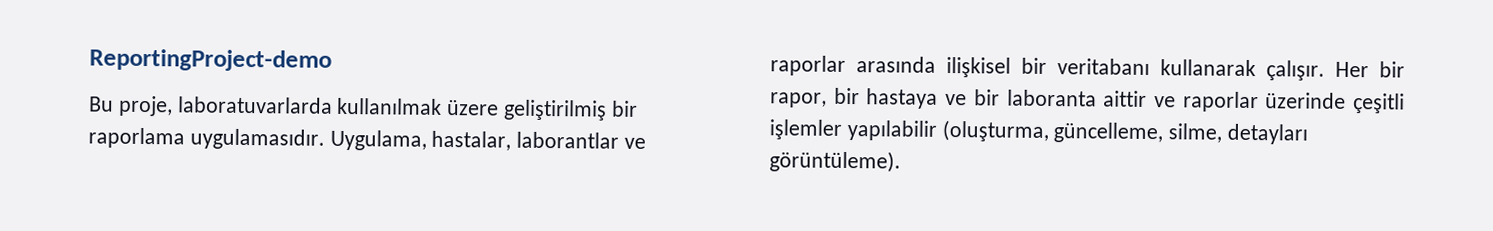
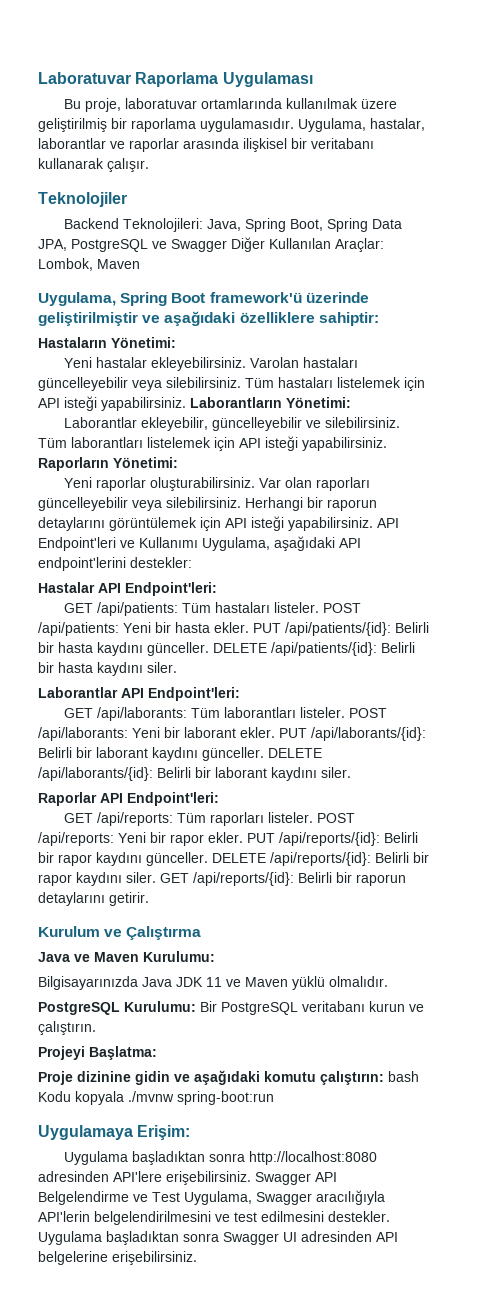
[89,48,332,72] ReportingProject-demo -> [38,72,313,87] Laboratuvar Raporlama Uygulaması
[177,96,333,114] laboratuvarlarda -> [124,98,282,109] laboratuvar ortamlarında
[1335,61,1405,78] [770,87,1405,114] [769,119,1309,145] [769,150,901,173] Her bir rapor, bir hastaya ve bir laboranta aittir ve raporlar üzerinde çeşitli işlemler yapılabilir (oluşturma, güncelleme, silme, detayları görüntüleme). -> [38,192,127,207] [63,218,402,232] [38,237,384,252] [38,258,140,271] [38,292,369,306] [38,311,379,326] [38,337,176,348] [63,357,358,371] [38,377,425,391] [38,396,351,411] [63,417,400,431] [38,436,387,451] [38,457,178,471] [63,477,370,491] [38,497,377,511] [38,516,399,531] [38,536,361,551] [38,557,192,571] [38,582,217,596] [63,602,361,616] [38,622,429,636] [38,642,415,656] [38,662,177,676] [38,687,240,701] [63,707,387,721] [38,727,426,741] [38,747,322,761] [38,767,351,781] [38,792,219,806] [63,812,355,826] [38,832,418,846] [38,852,429,866] [38,872,406,886] [38,892,149,906] [38,926,202,940] [38,951,215,962] [38,976,388,990] [38,1001,424,1015] [38,1021,96,1035] [38,1046,157,1060] [38,1070,419,1085] [38,1091,274,1105] [38,1125,191,1140] [63,1151,377,1165] [38,1171,337,1185] [38,1190,385,1205] [38,1211,390,1225] [38,1231,398,1245] [38,1251,197,1265] // Teknolojiler // Backend Teknolojileri: Java, Spring Boot, Spring Data JPA, PostgreSQL ve Swagger Diğer Kullanılan Araçlar: Lombok, Maven // Uygulama, Spring Boot framework'ü üzerinde geliştirilmiştir ve aşağıdaki özelliklere sahiptir: // Hastaların Yönetimi: // Yeni hastalar ekleyebilirsiniz. Varolan hastaları güncelleyebilir veya silebilirsiniz. Tüm hastaları listelemek için API isteği yapabilirsiniz. Laborantların Yönetimi: // Laborantlar ekleyebilir, güncelleyebilir ve silebilirsiniz. Tüm laborantları listelemek için API isteği yapabilirsiniz. Raporların Yönetimi: // Yeni raporlar oluşturabilirsiniz. Var olan raporları güncelleyebilir veya silebilirsiniz. Herhangi bir raporun detaylarını görüntülemek için API isteği yapabilirsiniz. API Endpoint'leri ve Kullanımı Uygulama, aşağıdaki API endpoint'lerini destekler: // Hastalar API Endpoint'leri: // GET /api/patients: Tüm hastaları listeler. POST /api/patients: Yeni bir hasta ekler. PUT /api/patients/{id}: Belirli bir hasta kaydını günceller. DELETE /api/patients/{id}: Belirli bir hasta kaydını siler. // Laborantlar API Endpoint'leri: // GET /api/laborants: Tüm laborantları listeler. POST /api/laborants: Yeni bir laborant ekler. PUT /api/laborants/{id}: Belirli bir laborant kaydını günceller. DELETE /api/laborants/{id}: Belirli bir laborant kaydını siler. // Raporlar API Endpoint'leri: // GET /api/reports: Tüm raporları listeler. POST /api/reports: Yeni bir rapor ekler. PUT /api/reports/{id}: Belirli bir rapor kaydını günceller. DELETE /api/reports/{id}: Belirli bir rapor kaydını siler. GET /api/reports/{id}: Belirli bir raporun detaylarını getirir. // Kurulum ve Çalıştırma // Java ve Maven Kurulumu: // Bilgisayarınızda Java JDK 11 ve Maven yüklü olmalıdır. // PostgreSQL Kurulumu: Bir PostgreSQL veritabanı kurun ve çalıştırın. // Projeyi Başlatma: // Proje dizinine gidin ve aşağıdaki komutu çalıştırın: bash Kodu kopyala ./mvnw spring-boot:run // Uygulamaya Erişim: // Uygulama başladıktan sonra http://localhost:8080 adresinden API'lere erişebilirsiniz. Swagger API Belgelendirme ve Test Uygulama, Swagger aracılığıyla API'lerin belgelendirilmesini ve test edilmesini destekler. Uygulama başladıktan sonra Swagger UI adresinden API belgelerine erişebilirsiniz.

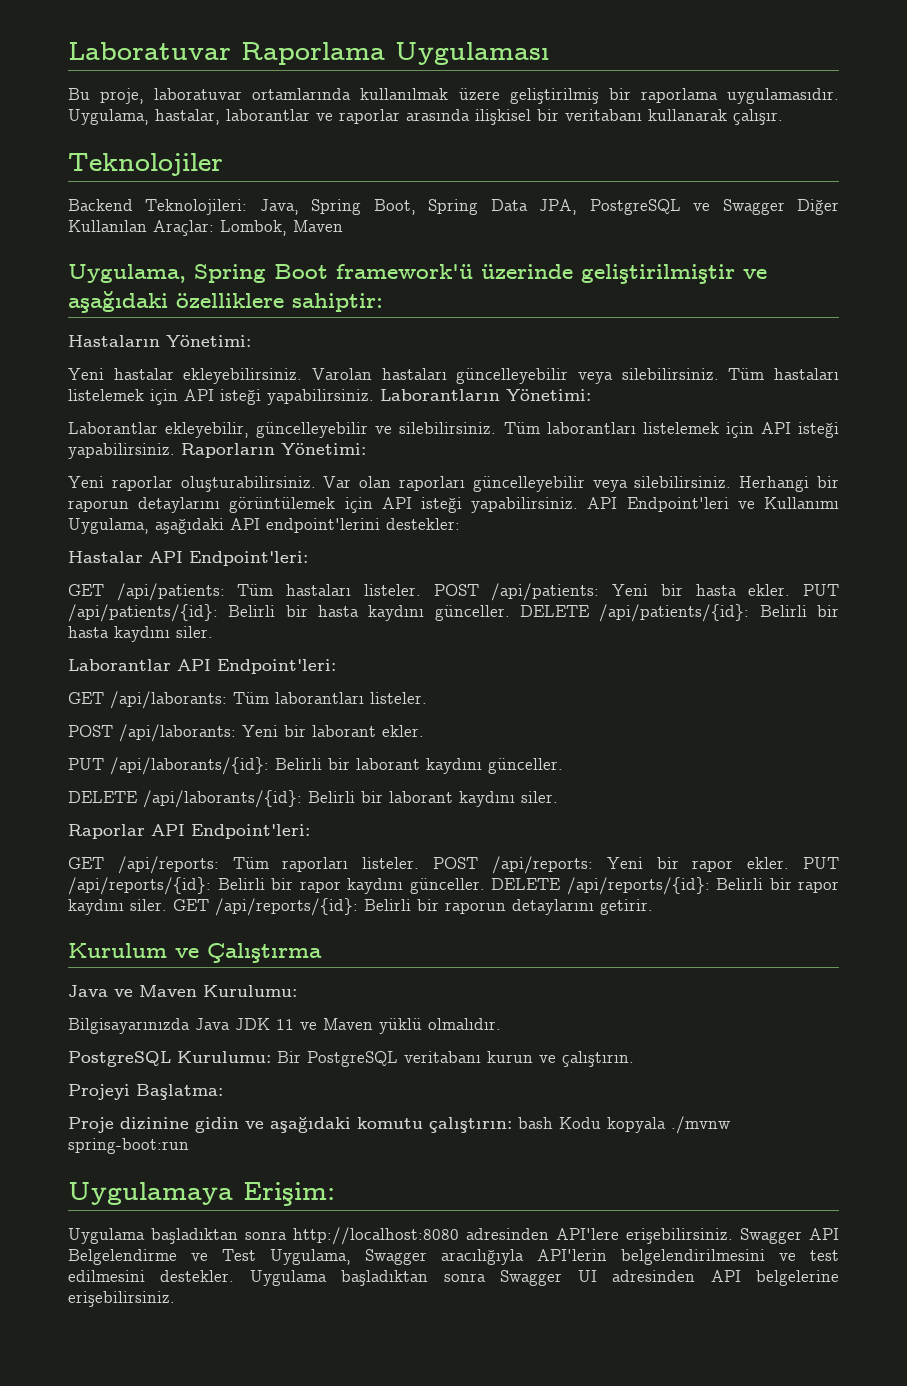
(345, 712) none -> (427, 698) //
(275, 732) none -> (424, 731) //
(264, 754) none -> (563, 766) //

